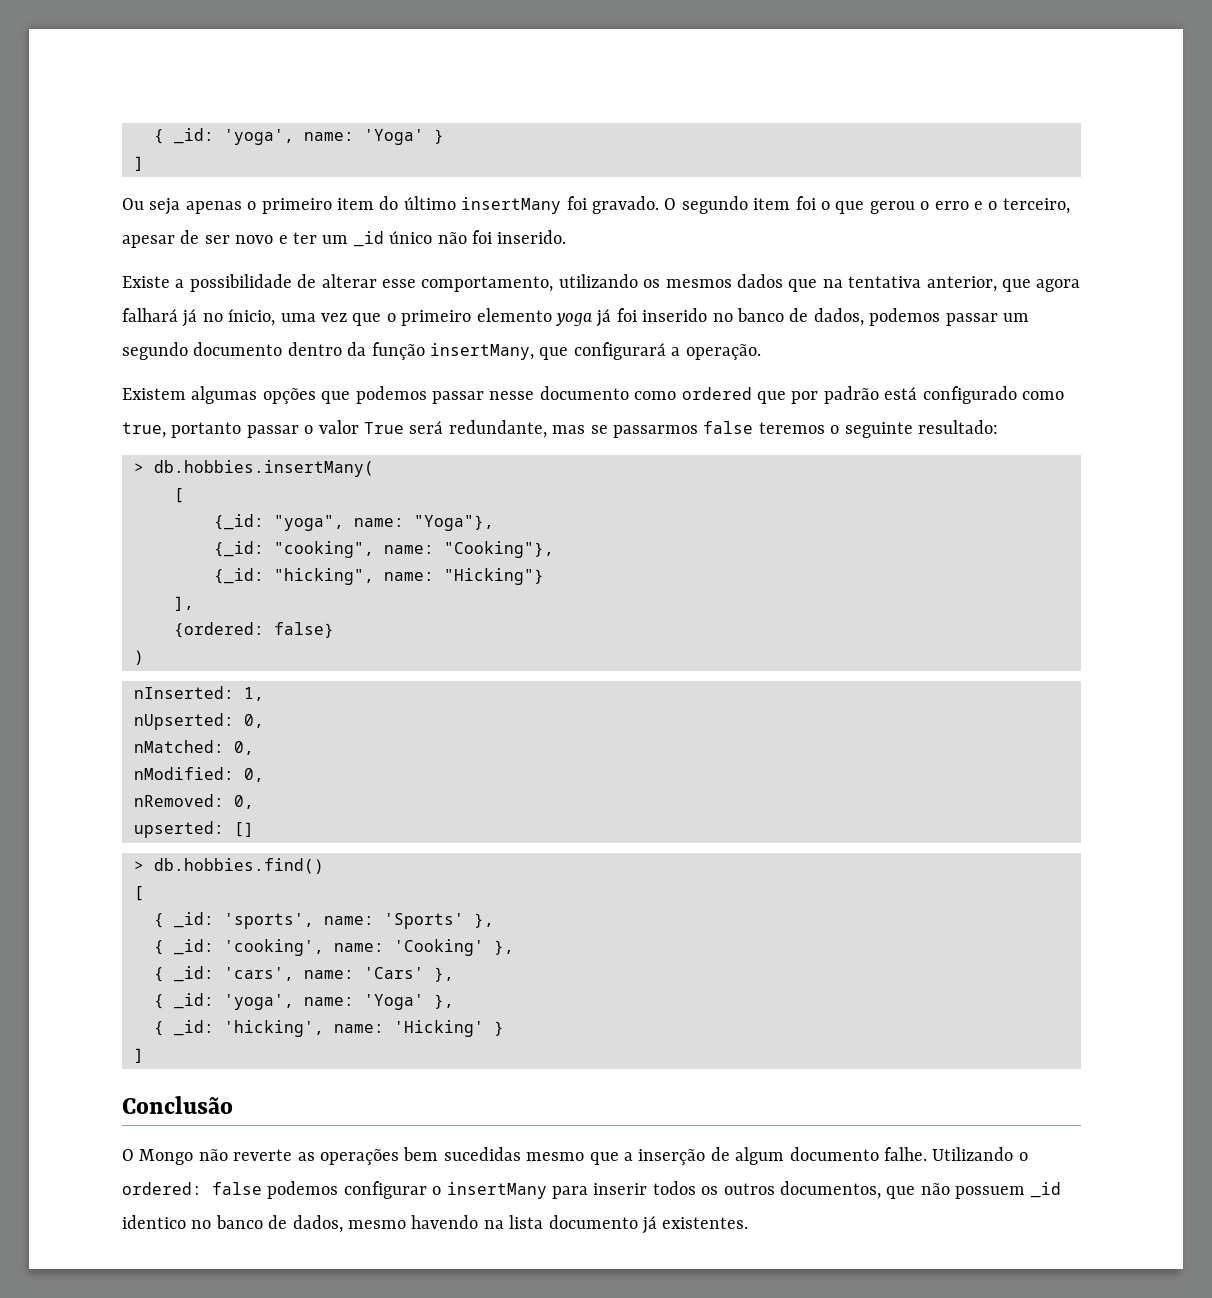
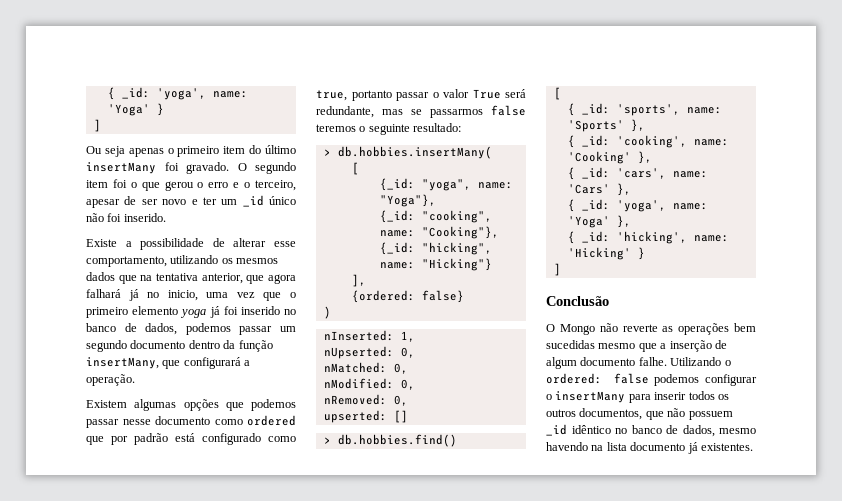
[228,309,276,326] ínicio, -> [167,290,198,301] inicio,
[122,1215,186,1229] identico -> [571,425,611,434] idêntico

